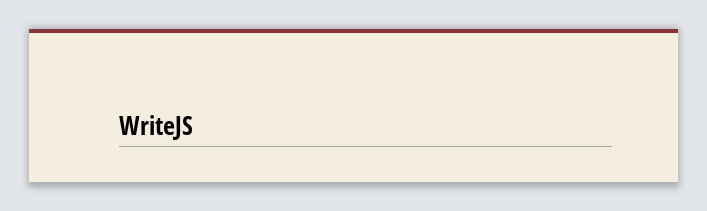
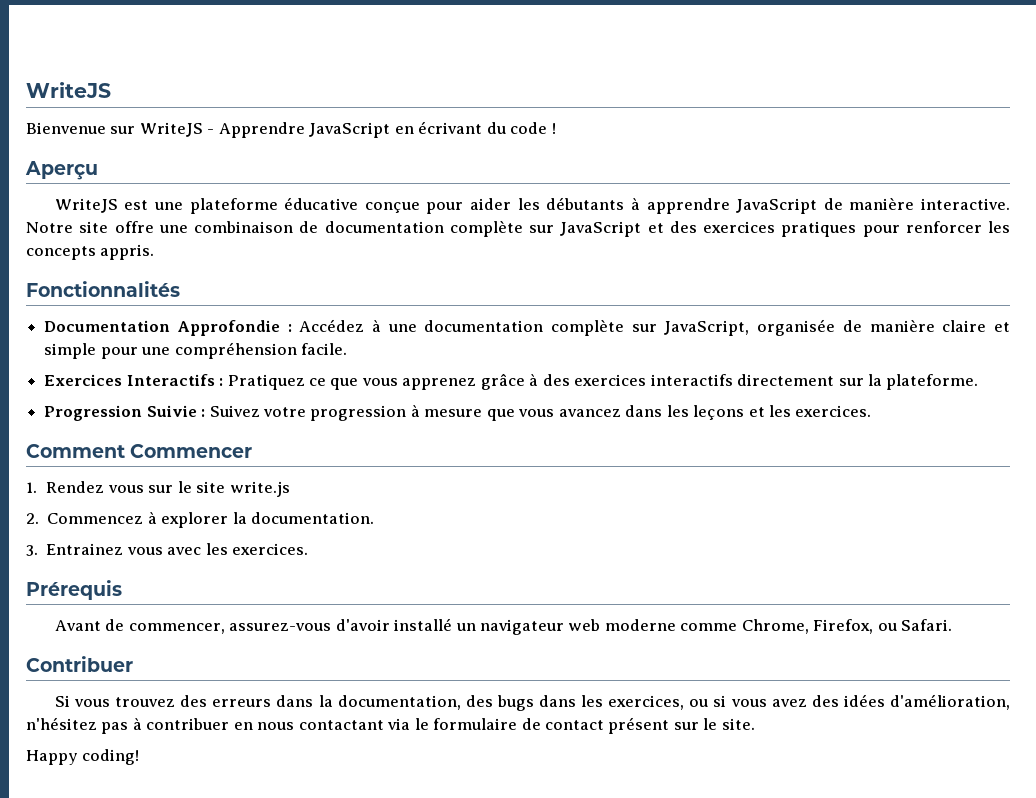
[119,115,193,140] WriteJS -> [26,82,111,98] [26,121,556,138] [25,161,98,180] [54,197,1010,214] [26,220,1010,237] [26,244,155,260] [26,281,180,297] [44,319,1010,336] [44,342,347,359] [44,373,979,390] [44,404,872,421] [26,444,253,458] [26,481,290,497] [26,511,375,528] [26,543,309,556] [26,580,122,600] [54,618,953,635] [26,656,133,672] [54,694,1010,711] [26,717,755,734] [26,749,140,765] WriteJS // Bienvenue sur WriteJS - Apprendre JavaScript en écrivant du code ! // Aperçu // WriteJS est une plateforme éducative conçue pour aider les débutants à apprendre JavaScript de manière interactive. Notre site offre une combinaison de documentation complète sur JavaScript et des exercices pratiques pour renforcer les concepts appris. // Fonctionnalités // Documentation Approfondie : Accédez à une documentation complète sur JavaScript, organisée de manière claire et simple pour une compréhension facile. // Exercices Interactifs : Pratiquez ce que vous apprenez grâce à des exercices interactifs directement sur la plateforme. // Progression Suivie : Suivez votre progression à mesure que vous avancez dans les leçons et les exercices. // Comment Commencer // 1. Rendez vous sur le site write.js // 2. Commencez à explorer la documentation. // 3. Entrainez vous avec les exercices. // Prérequis // Avant de commencer, assurez-vous d'avoir installé un navigateur web moderne comme Chrome, Firefox, ou Safari. // Contribuer // Si vous trouvez des erreurs dans la documentation, des bugs dans les exercices, ou si vous avez des idées d'amélioration, n'hésitez pas à contribuer en nous contactant via le formulaire de contact présent sur le site. // Happy coding!

